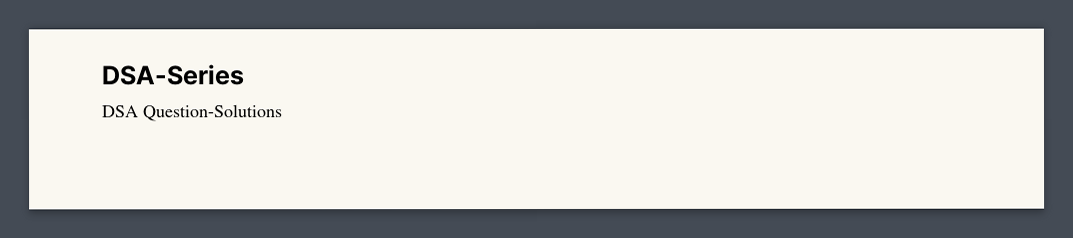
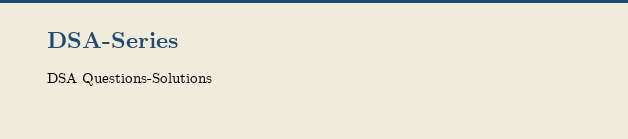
[142,104,283,122] Question-Solutions -> [82,73,212,86] Questions-Solutions

